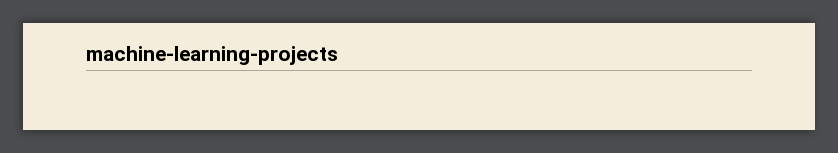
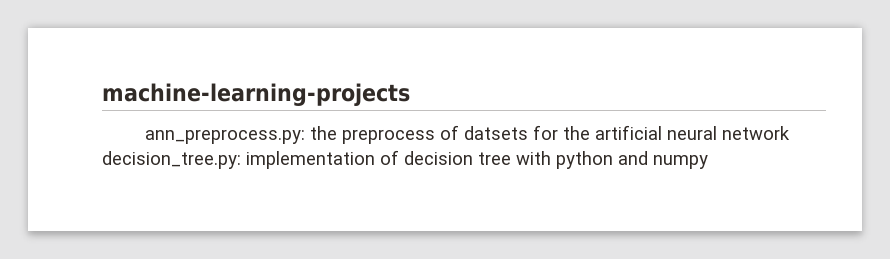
(338, 55) none -> [145,125,791,144] [102,150,708,169] // ann_preprocess.py: the preprocess of datsets for the artificial neural network decision_tree.py: implementation of decision tree with python and numpy

